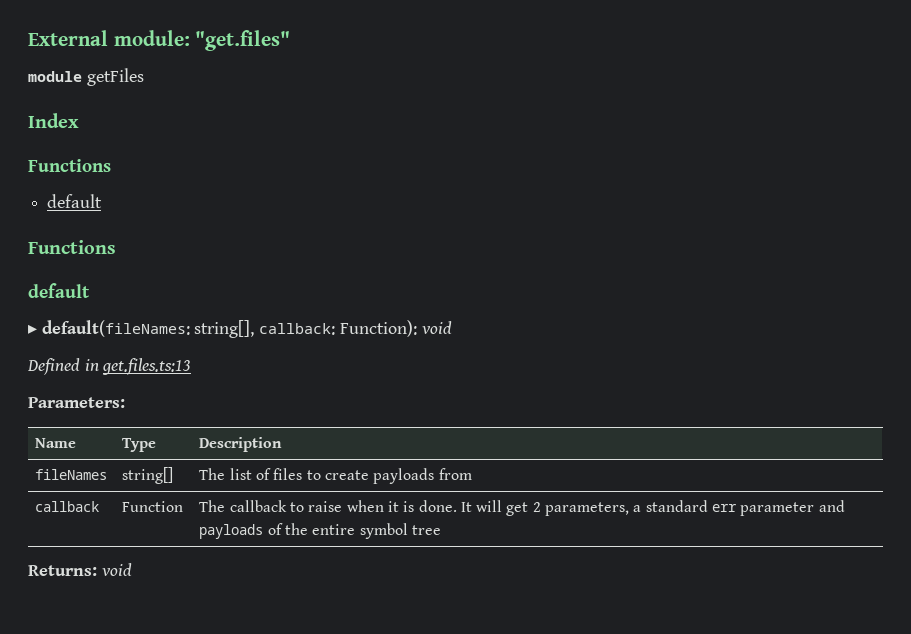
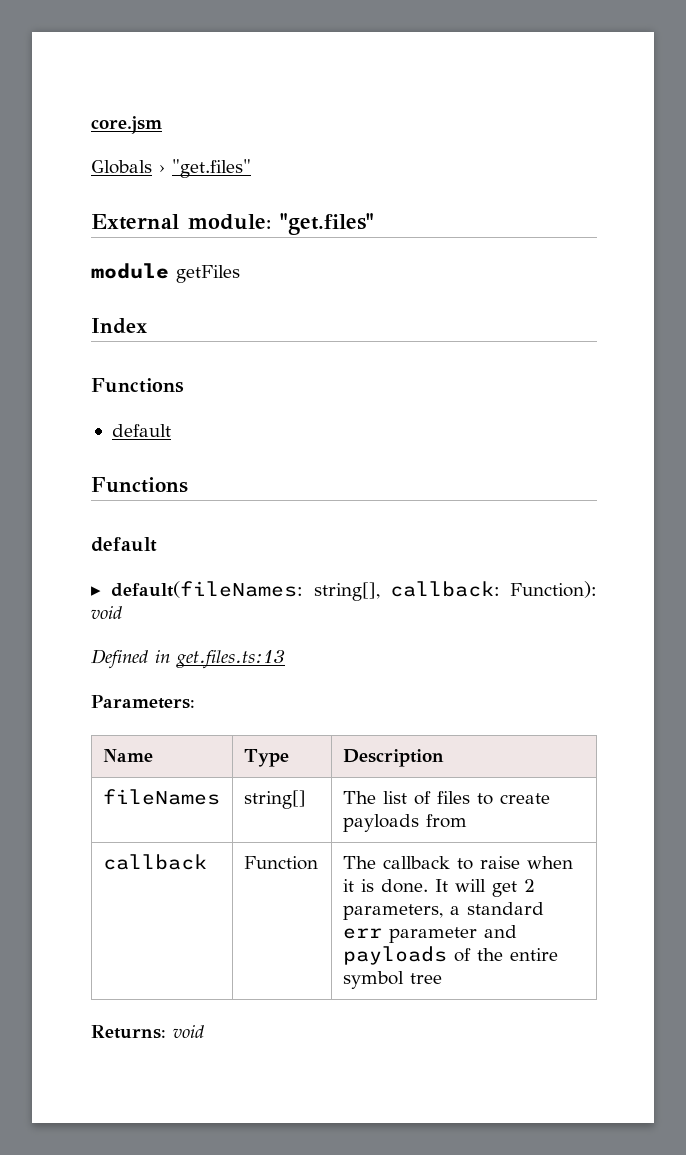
(28, 38) none -> [91,116,162,134] [91,159,251,178] core.jsm // Globals › "get.files" //

